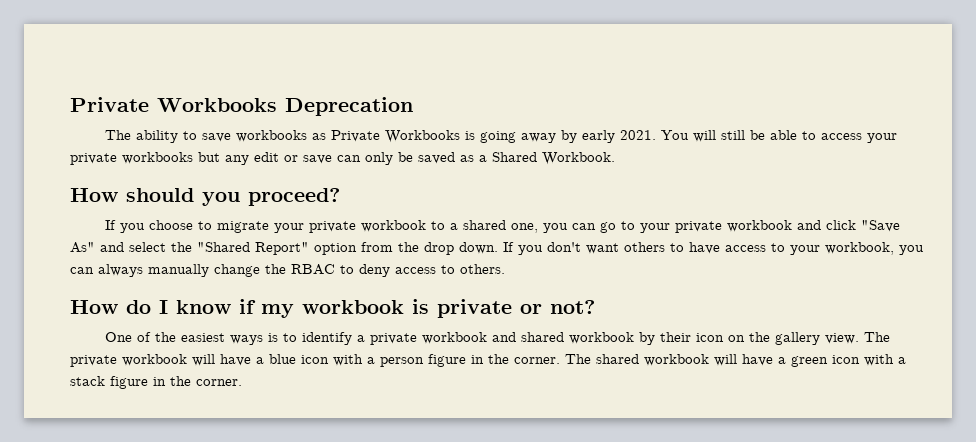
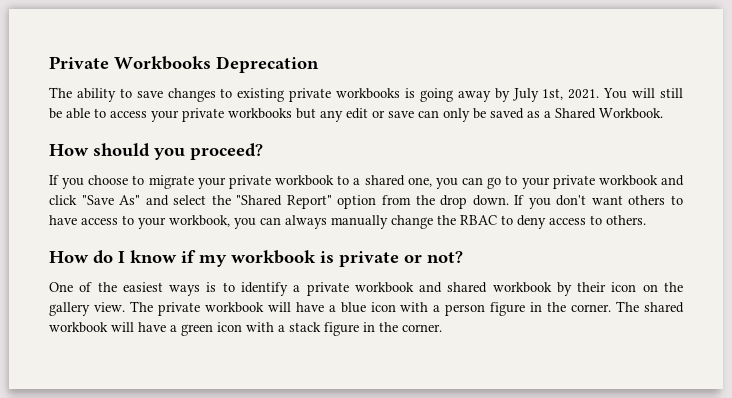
[235,130,460,143] workbooks as Private Workbooks -> [167,88,401,102] changes to existing private workbooks
[581,130,615,143] early -> [512,88,564,102] July 1st,

